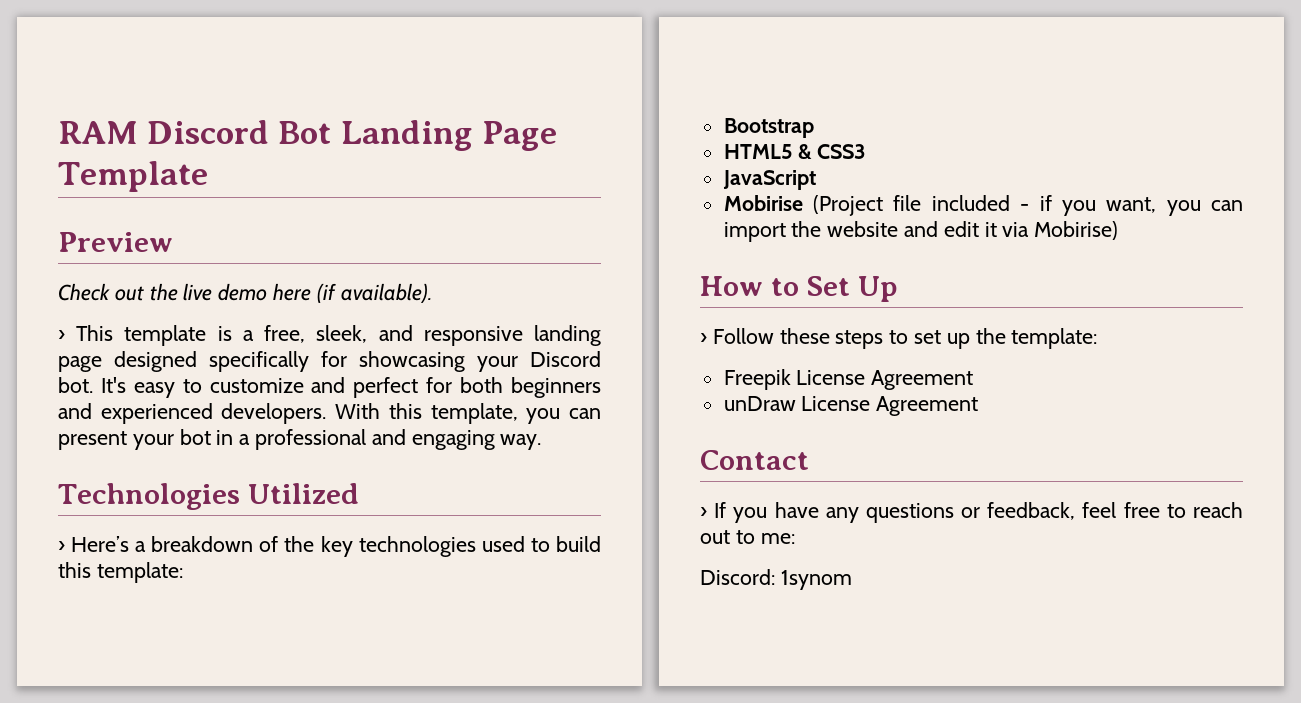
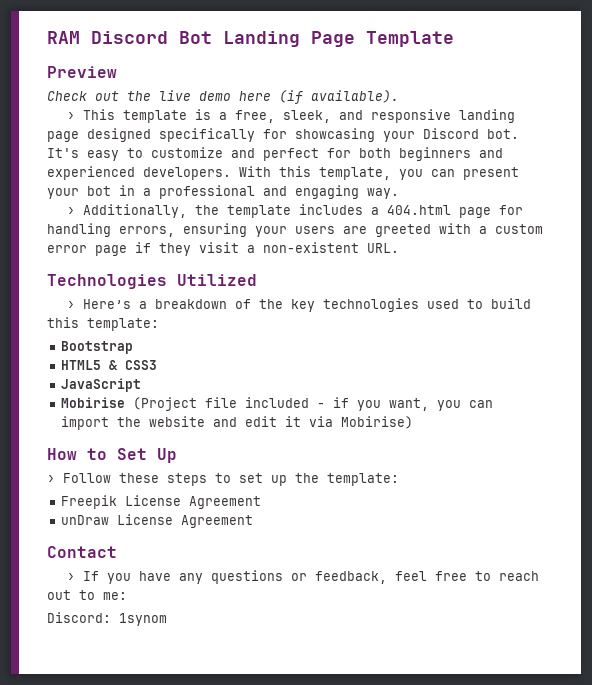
(542, 442) none -> [66,204,523,218] [47,223,543,237] [47,242,399,256] // › Additionally, the template includes a 404.html page for handling errors, ensuring your users are greeted with a custom error page if they visit a non-existent URL.

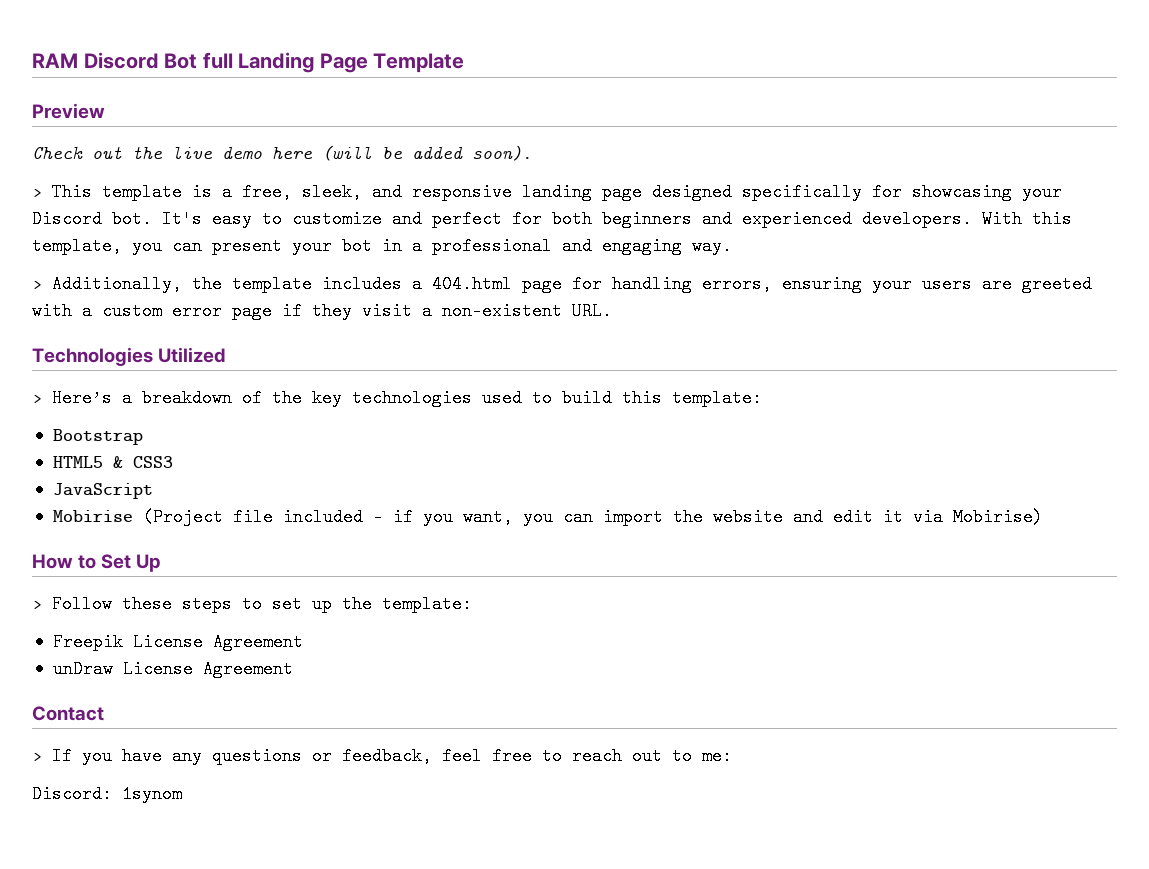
(212, 37) none -> [202,52,233,69] full
[279,90,399,104] (if available). -> [322,145,532,161] (will be added soon).

